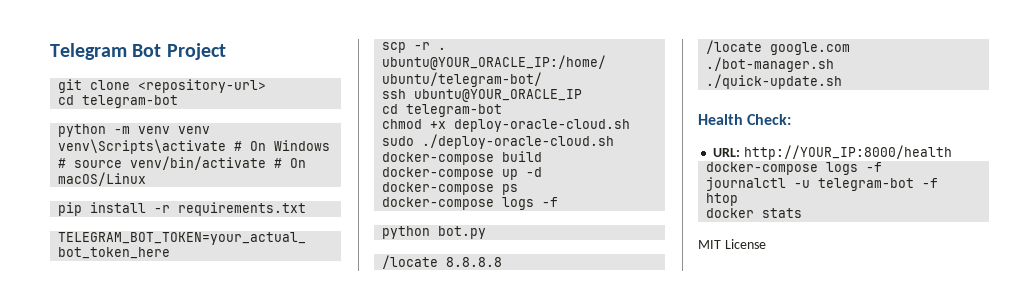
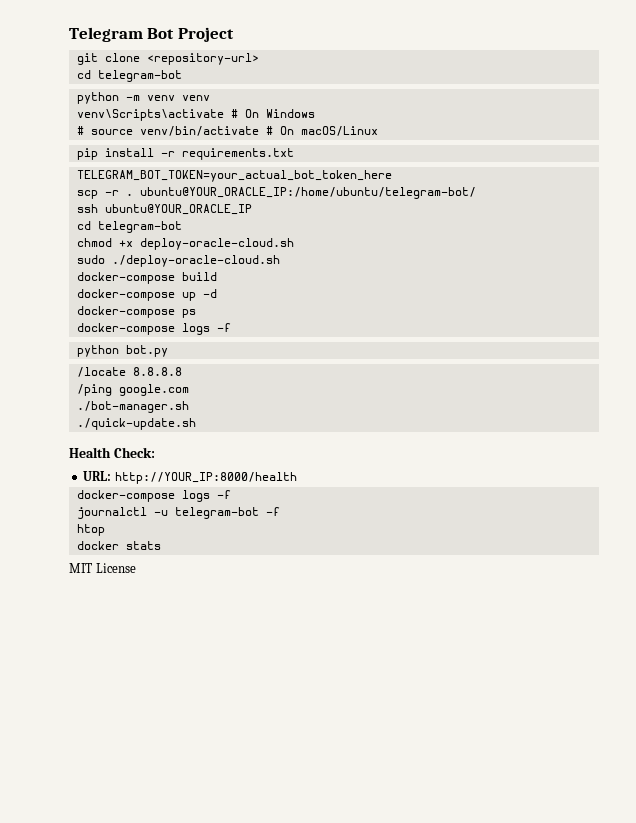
[706,40,763,54] /locate -> [76,384,112,396] /ping

